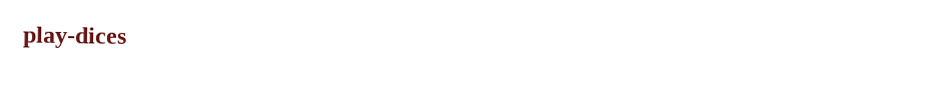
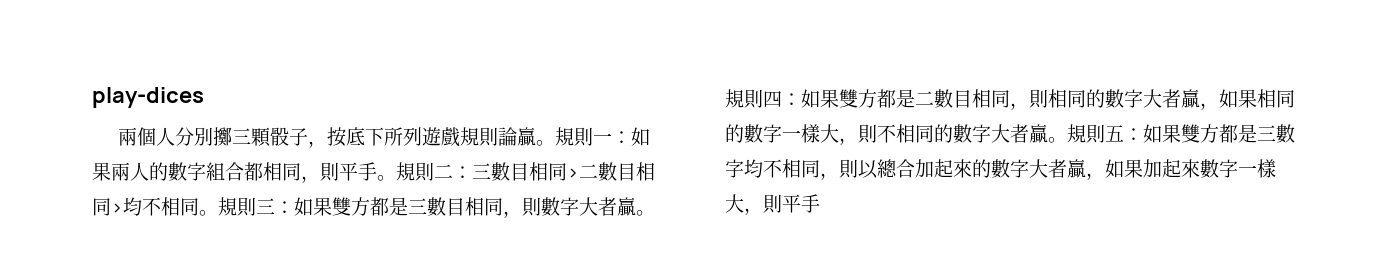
(127, 37) none -> [117,127,650,148] [92,162,655,183] [92,197,655,218] [725,89,1295,110] [725,124,1295,145] [725,159,1276,180] [725,194,820,215] // 兩個人分別擲三顆骰子，按底下所列遊戲規則論贏。規則一：如果兩人的數字組合都相同，則平手。規則二：三數目相同>二數目相同>均不相同。規則三：如果雙方都是三數目相同，則數字大者贏。規則四：如果雙方都是二數目相同，則相同的數字大者贏，如果相同的數字一樣大，則不相同的數字大者贏。規則五：如果雙方都是三數字均不相同，則以總合加起來的數字大者贏，如果加起來數字一樣大，則平手

